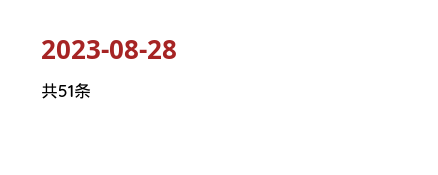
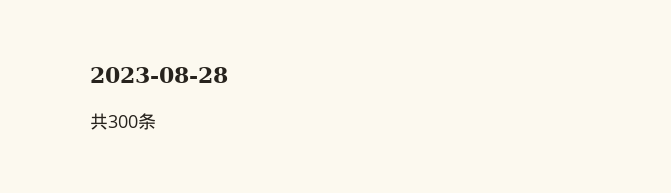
[58,85,74,97] 51 -> [108,115,138,128] 300

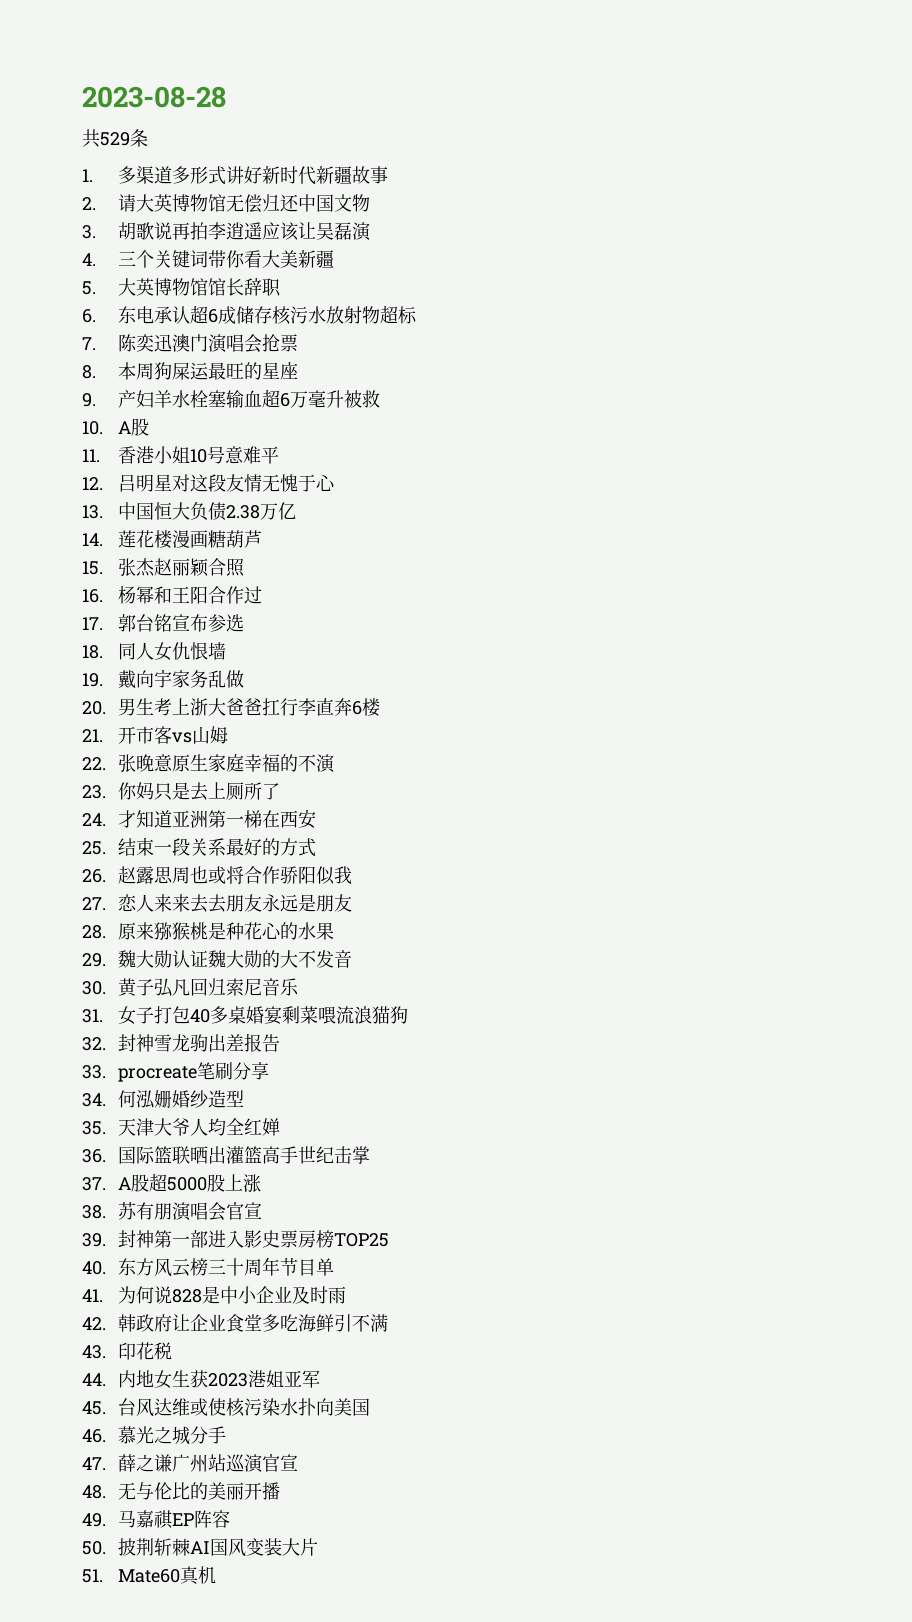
[108,115,138,128] 300 -> [100,132,130,146] 529
(156, 121) none -> [82,166,388,185] [82,194,370,213] [82,222,372,241] [82,250,334,268] [82,278,281,297] [82,305,417,325] [82,334,298,353] [82,362,298,380] [82,389,380,408] [82,418,149,436] [82,446,279,464] [82,474,335,492] [82,502,296,521] [82,530,262,549] [82,558,245,577] [82,585,262,604] [82,614,244,632] [82,642,226,661] [82,669,244,689] [82,698,380,717] [82,726,228,744] [82,754,336,773] [82,782,280,801] [82,809,316,829] [82,838,316,857] [82,866,352,885] [82,894,352,913] [82,922,334,940] [82,950,352,968] [82,978,299,997] [82,1006,408,1025] [82,1033,280,1052] [82,1062,269,1082] [82,1090,244,1109] [82,1118,280,1136] [82,1146,370,1164] [82,1173,261,1192] [82,1202,262,1221] [82,1230,389,1248] [82,1257,334,1277] [82,1286,346,1304] [82,1314,388,1332] [82,1342,172,1360] [82,1370,320,1389] [82,1398,370,1417] [82,1426,226,1445] [82,1454,298,1473] [82,1482,280,1500] [82,1510,230,1529] [82,1538,318,1557] [82,1566,216,1585] // 1.多渠道多形式讲好新时代新疆故事 // 2.请大英博物馆无偿归还中国文物 // 3.胡歌说再拍李逍遥应该让吴磊演 // 4.三个关键词带你看大美新疆 // 5.大英博物馆馆长辞职 // 6.东电承认超6成储存核污水放射物超标 // 7.陈奕迅澳门演唱会抢票 // 8.本周狗屎运最旺的星座 // 9.产妇羊水栓塞输血超6万毫升被救 // 10. A股 // 11.香港小姐10号意难平 // 12.吕明星对这段友情无愧于心 // 13.中国恒大负债2.38万亿 // 14.莲花楼漫画糖葫芦 // 15.张杰赵丽颖合照 // 16.杨幂和王阳合作过 // 17.郭台铭宣布参选 // 18.同人女仇恨墙 // 19.戴向宇家务乱做 // 20.男生考上浙大爸爸扛行李直奔6楼 // 21.开市客vs山姆 // 22.张晚意原生家庭幸福的不演 // 23.你妈只是去上厕所了 // 24.才知道亚洲第一梯在西安 // 25.结束一段关系最好的方式 // 26.赵露思周也或将合作骄阳似我 // 27.恋人来来去去朋友永远是朋友 // 28.原来猕猴桃是种花心的水果 // 29.魏大勋认证魏大勋的大不发音 // 30.黄子弘凡回归索尼音乐 // 31.女子打包40多桌婚宴剩菜喂流浪猫狗 // 32.封神雪龙驹出差报告 // 33. procreate笔刷分享 // 34.何泓姗婚纱造型 // 35.天津大爷人均全红婵 // 36.国际篮联晒出灌篮高手世纪击掌 // 37. A股超5000股上涨 // 38.苏有朋演唱会官宣 // 39.封神第一部进入影史票房榜TOP25 // 40.东方风云榜三十周年节目单 // 41.为何说828是中小企业及时雨 // 42.韩政府让企业食堂多吃海鲜引不满 // 43.印花税 // 44.内地女生获2023港姐亚军 // 45.台风达维或使核污染水扑向美国 // 46.慕光之城分手 // 47.薛之谦广州站巡演官宣 // 48.无与伦比的美丽开播 // 49.马嘉祺EP阵容 // 50.披荆斩棘AI国风变装大片 // 51. Mate60真机

